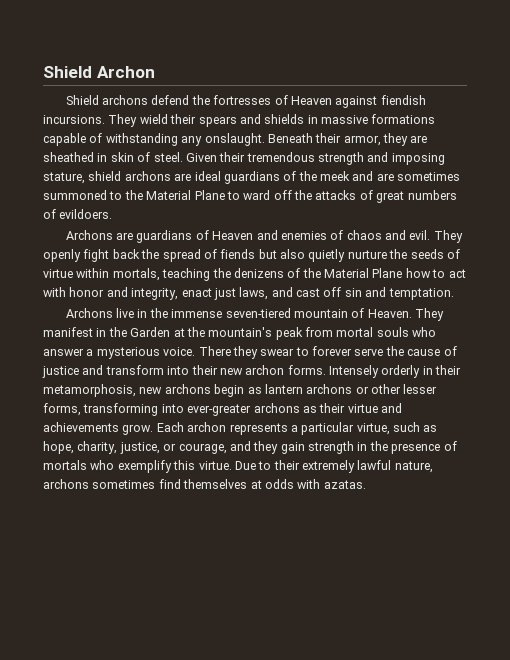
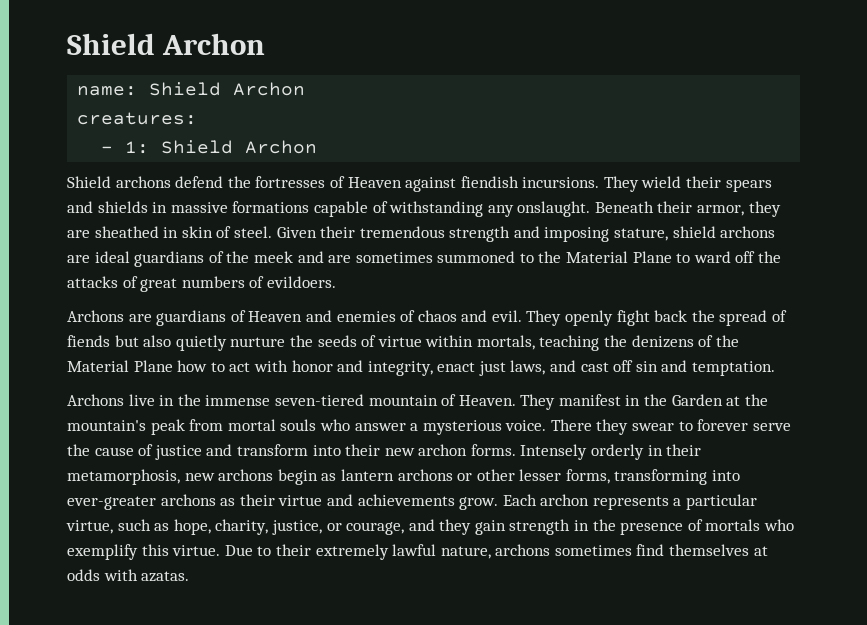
[43,66,155,78] Shield Archon -> [67,33,266,55] [77,82,306,96] [77,112,198,125] [101,140,318,154] Shield Archon // name: Shield Archon // creatures: // - 1: Shield Archon

